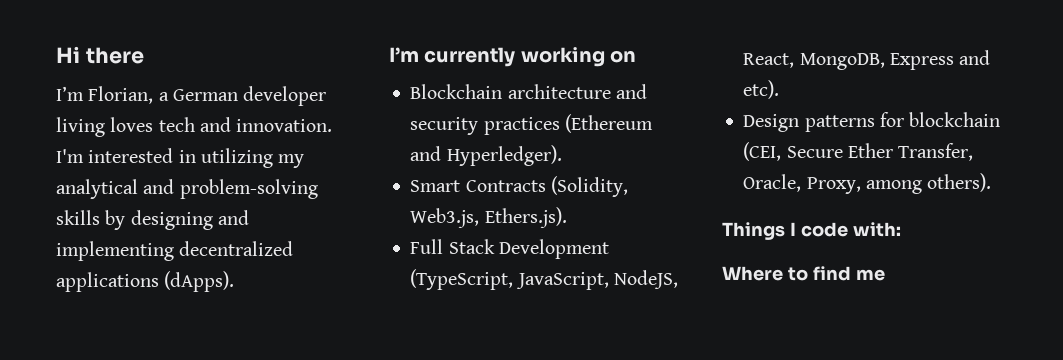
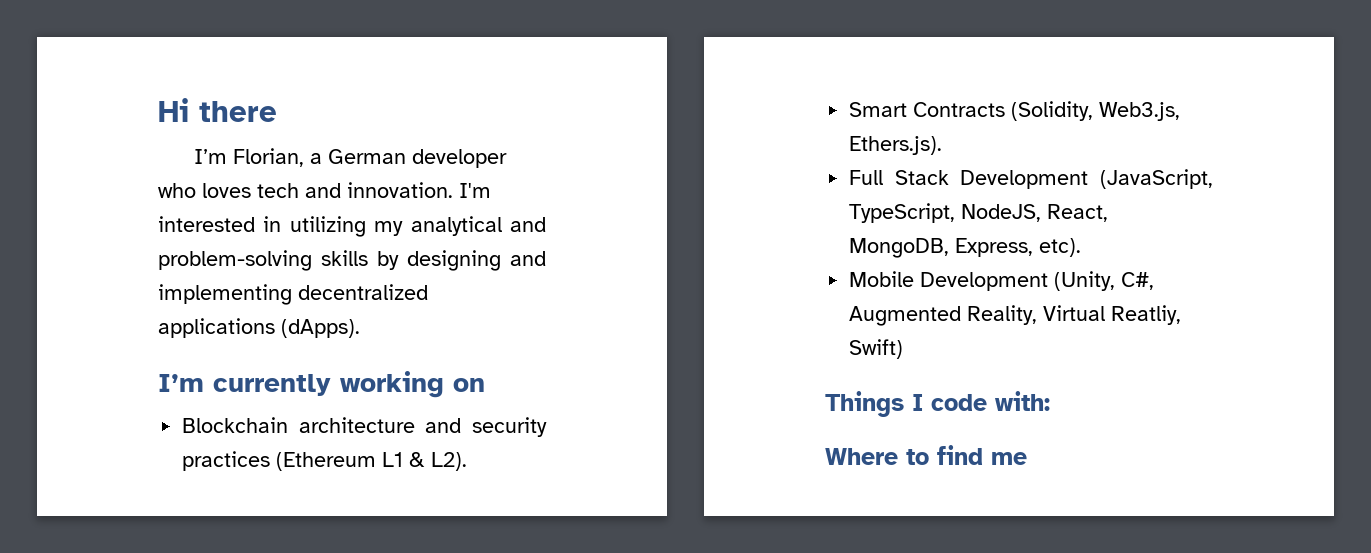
[56,117,105,137] living -> [158,183,196,198] who
[410,145,562,166] and Hyperledger). -> [382,452,468,471] L1 & L2).
[410,269,609,290] (TypeScript, JavaScript, -> [1100,169,1213,189] [849,203,956,223] (JavaScript, TypeScript,
[889,50,991,70] Express and -> [955,238,1034,257] Express,
[743,112,1001,132] [743,142,974,161] [743,173,992,194] Design patterns for blockchain (CEI, Secure Ether Transfer, Oracle, Proxy, among others). -> [849,271,1155,291] [849,305,1182,326] [849,339,904,359] Mobile Development (Unity, C#, Augmented Reality, Virtual Reatliy, Swift)

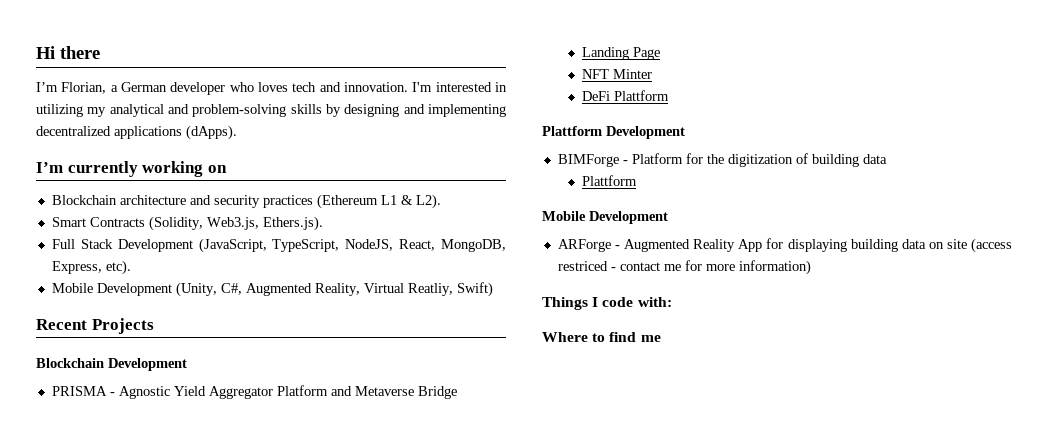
(904, 349) none -> [36,318,154,334] [36,358,187,371] [51,385,457,399] [582,47,661,60] [582,69,653,79] [582,90,670,101] [542,126,685,139] [557,153,887,167] [582,175,638,186] [542,211,668,224] [557,238,1013,253] [557,260,811,275] // Recent Projects // Blockchain Development // PRISMA - Agnostic Yield Aggregator Platform and Metaverse Bridge // Landing Page // NFT Minter // DeFi Plattform // Plattform Development // BIMForge - Platform for the digitization of building data // Plattform // Mobile Development // ARForge - Augmented Reality App for displaying building data on site (access restriced - contact me for more information)

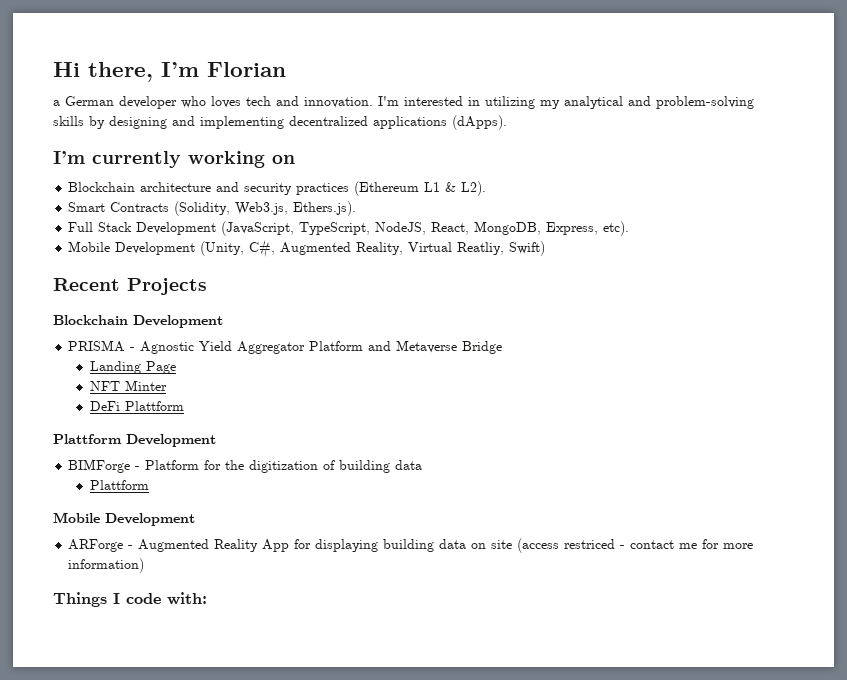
[60,46,100,59] [36,82,107,94] there // I’m Florian, -> [88,62,286,82] there, I’m Florian //
[542,332,661,342] // Where to find me -> (207, 598) none

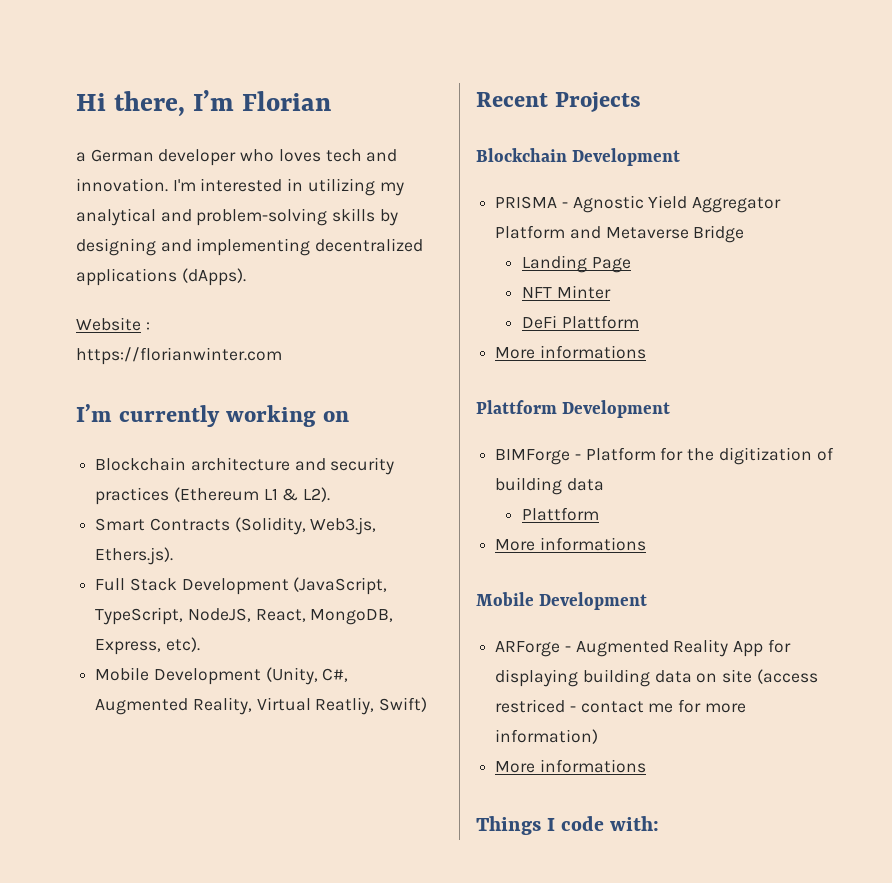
(507, 122) none -> [76,317,150,331] [76,347,282,365] // Website : // https://florianwinter.com
(184, 406) none -> [495,345,646,359] // More informations
(149, 485) none -> [495,537,646,551] // More informations
(145, 565) none -> [495,759,646,773] // More informations

